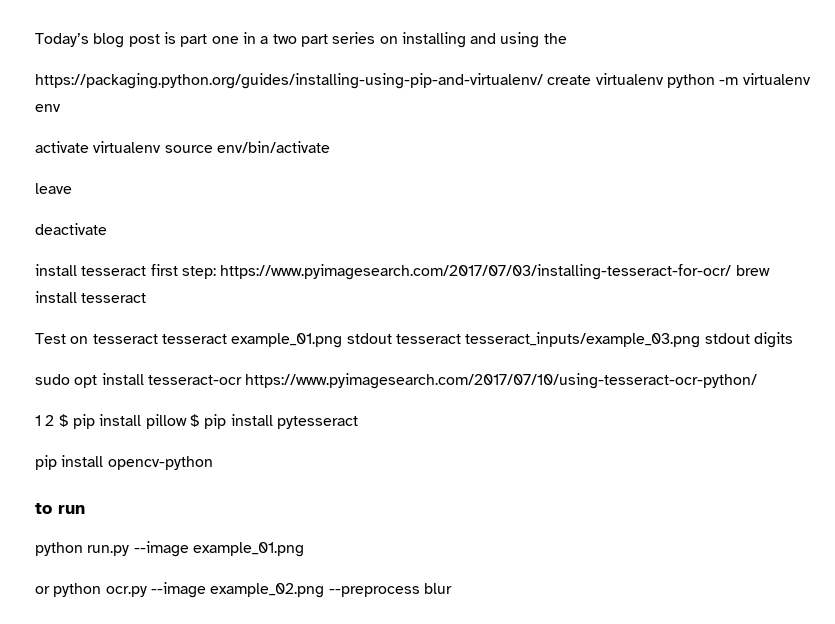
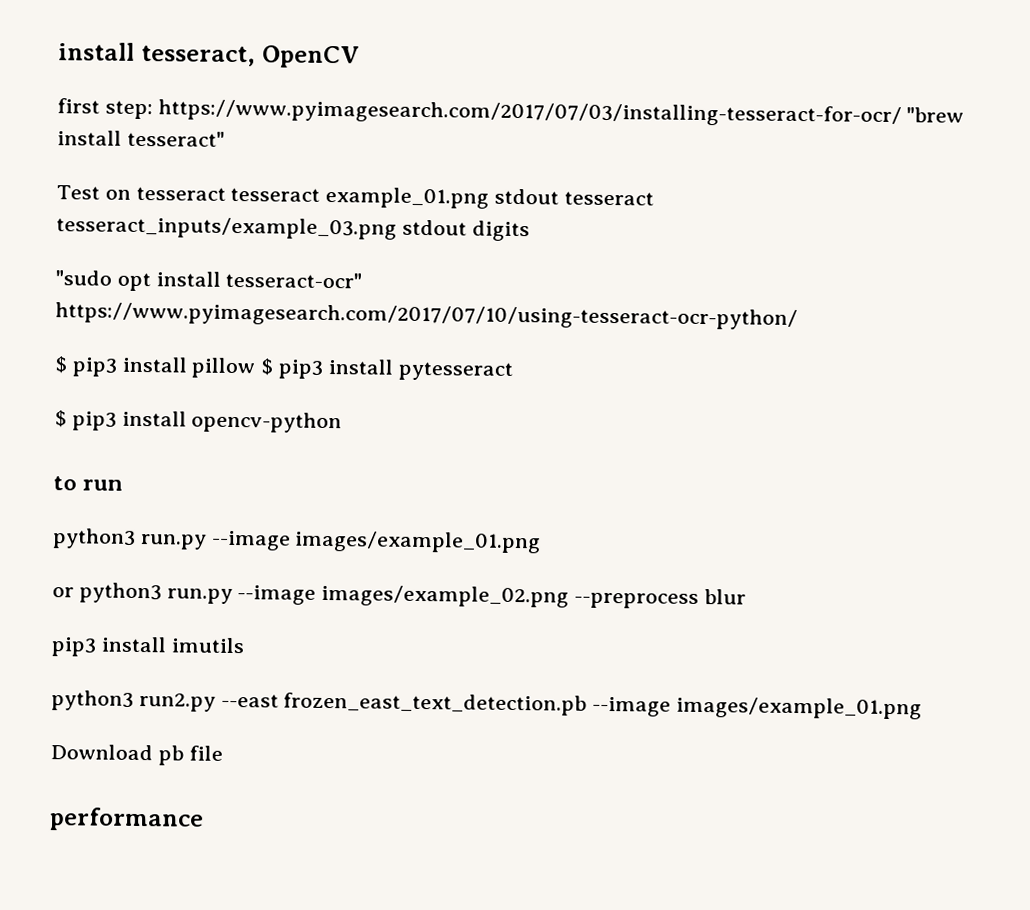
[35,32,567,48] [35,73,811,89] [35,104,61,112] [35,141,330,153] [35,183,72,194] [35,223,107,235] [35,264,770,280] [35,291,147,303] Today’s blog post is part one in a two part series on installing and using the // https://packaging.python.org/guides/installing-using-pip-and-virtualenv/ create virtualenv python -m virtualenv env // activate virtualenv source env/bin/activate // leave // deactivate // install tesseract first step: https://www.pyimagesearch.com/2017/07/03/installing-tesseract-for-ocr/ brew install tesseract -> [58,42,360,69] [57,98,965,128] [57,130,225,147] install tesseract, OpenCV // first step: https://www.pyimagesearch.com/2017/07/03/installing-tesseract-for-ocr/ "brew install tesseract"
[35,374,70,385] sudo -> [55,270,112,286] "sudo
[147,375,242,385] tesseract-ocr -> [225,271,363,289] tesseract-ocr"
[35,414,95,429] 1 2 $ pip -> [54,356,118,377] $ pip3
[204,414,227,429] pip -> [278,359,325,379] pip3
[35,455,57,470] pip -> [54,410,117,431] $ pip3
[35,541,304,557] python run.py --image example_01.png -> [52,528,542,554] python3 run.py --image images/example_01.png
[53,582,452,598] python ocr.py --image example_02.png --preprocess blur -> [78,582,746,609] [51,636,245,657] [51,690,923,720] [50,744,223,766] [49,807,204,832] python3 run.py --image images/example_02.png --preprocess blur // pip3 install imutils // python3 run2.py --east frozen_east_text_detection.pb --image images/example_01.png // Download pb file // performance

